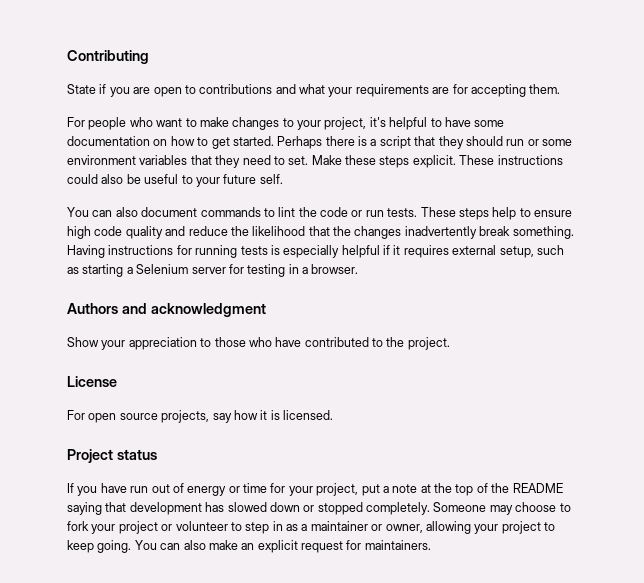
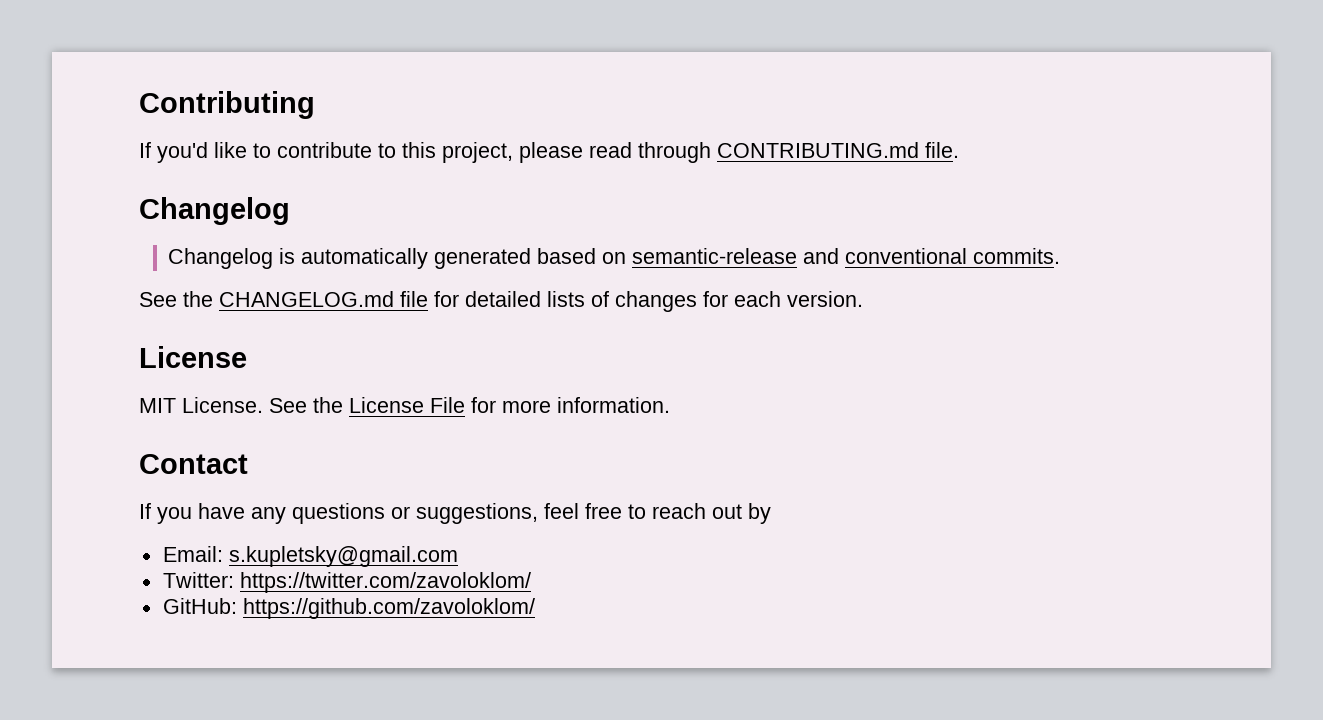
[67,84,561,97] [67,117,505,130] [67,136,572,149] [67,155,563,168] [67,174,283,187] [67,207,572,220] [67,226,574,239] [67,245,564,258] [67,264,359,277] [67,303,266,317] [67,337,450,350] [67,376,117,387] [67,410,333,423] [67,449,157,463] [67,483,563,496] [67,502,571,515] [67,521,555,534] [67,540,431,553] State if you are open to contributions and what your requirements are for accepting them. // For people who want to make changes to your project, it's helpful to have some documentation on how to get started. Perhaps there is a script that they should run or some environment variables that they need to set. Make these steps explicit. These instructions could also be useful to your future self. // You can also document commands to lint the code or run tests. These steps help to ensure high code quality and reduce the likelihood that the changes inadvertently break something. Having instructions for running tests is especially helpful if it requires external setup, such as starting a Selenium server for testing in a browser. // Authors and acknowledgment // Show your appreciation to those who have contributed to the project. // License // For open source projects, say how it is licensed. // Project status // If you have run out of energy or time for your project, put a note at the top of the README saying that development has slowed down or stopped completely. Someone may choose to fork your project or volunteer to step in as a maintainer or owner, allowing your project to keep going. You can also make an explicit request for maintainers. -> [139,142,959,163] [139,197,290,225] [168,248,1061,269] [139,291,863,312] [139,346,247,368] [139,397,670,413] [139,454,248,474] [139,503,771,524] [162,546,458,567] [162,572,531,593] [162,598,535,619] If you'd like to contribute to this project, please read through CONTRIBUTING.md file. // Changelog // Changelog is automatically generated based on semantic-release and conventional commits. // See the CHANGELOG.md file for detailed lists of changes for each version. // License // MIT License. See the License File for more information. // Contact // If you have any questions or suggestions, feel free to reach out by // Email: s.kupletsky@gmail.com // Twitter: https://twitter.com/zavoloklom/ // GitHub: https://github.com/zavoloklom/

